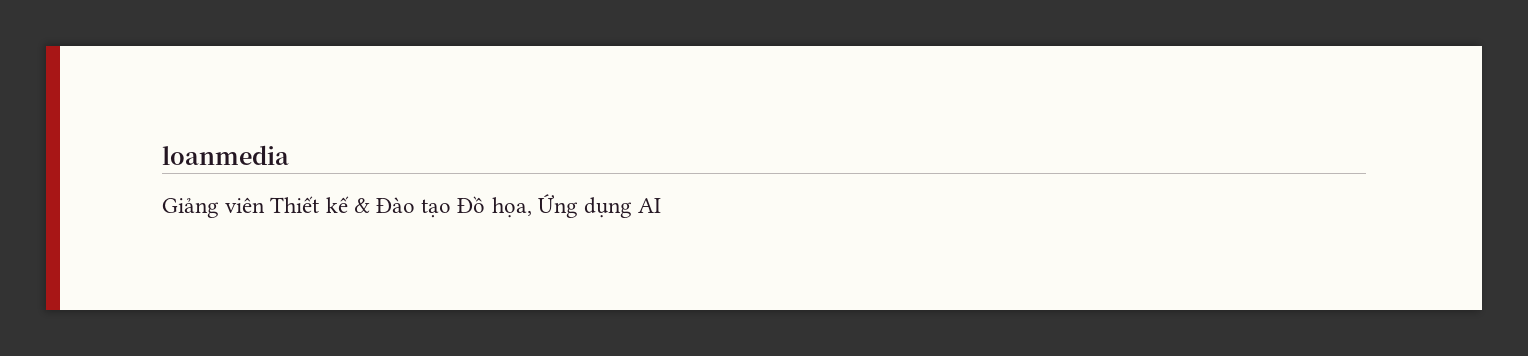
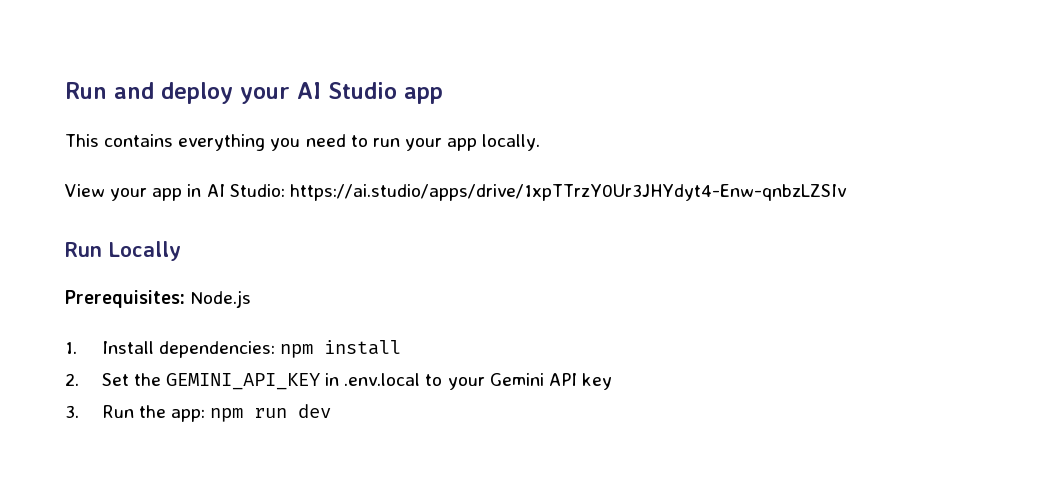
[162,145,289,165] [162,194,662,218] loanmedia // Giảng viên Thiết kế & Đào tạo Đồ họa, Ứng dụng AI -> [65,82,443,104] [65,134,541,151] [65,184,847,201] [65,241,181,261] [65,290,252,308] [65,340,402,358] [65,373,612,390] [65,404,332,422] Run and deploy your AI Studio app // This contains everything you need to run your app locally. // View your app in AI Studio: https://ai.studio/apps/drive/1xpTTrzY0Ur3JHYdyt4-Enw-qnbzLZSIv // Run Locally // Prerequisites: Node.js // 1. Install dependencies: npm install // 2. Set the GEMINI_API_KEY in .env.local to your Gemini API key // 3. Run the app: npm run dev

